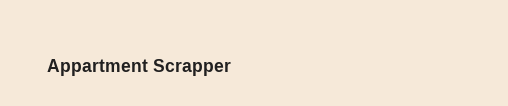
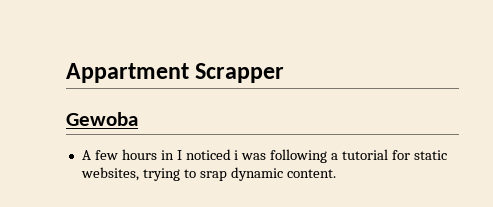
(231, 67) none -> [66,112,138,126] [81,149,447,163] [80,167,336,181] // Gewoba // A few hours in I noticed i was following a tutorial for static websites, trying to srap dynamic content.

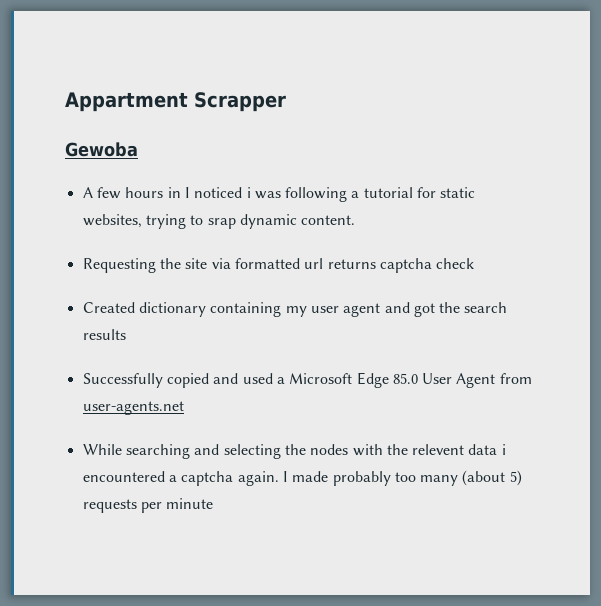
(336, 173) none -> [82,258,475,273] [82,302,508,317] [82,329,126,340] [82,372,532,388] [82,401,184,415] [82,444,506,459] [82,470,522,486] [82,498,214,513] // Requesting the site via formatted url returns captcha check // Created dictionary containing my user agent and got the search results // Successfully copied and used a Microsoft Edge 85.0 User Agent from user-agents.net // While searching and selecting the nodes with the relevent data i encountered a captcha again. I made probably too many (about 5) requests per minute

